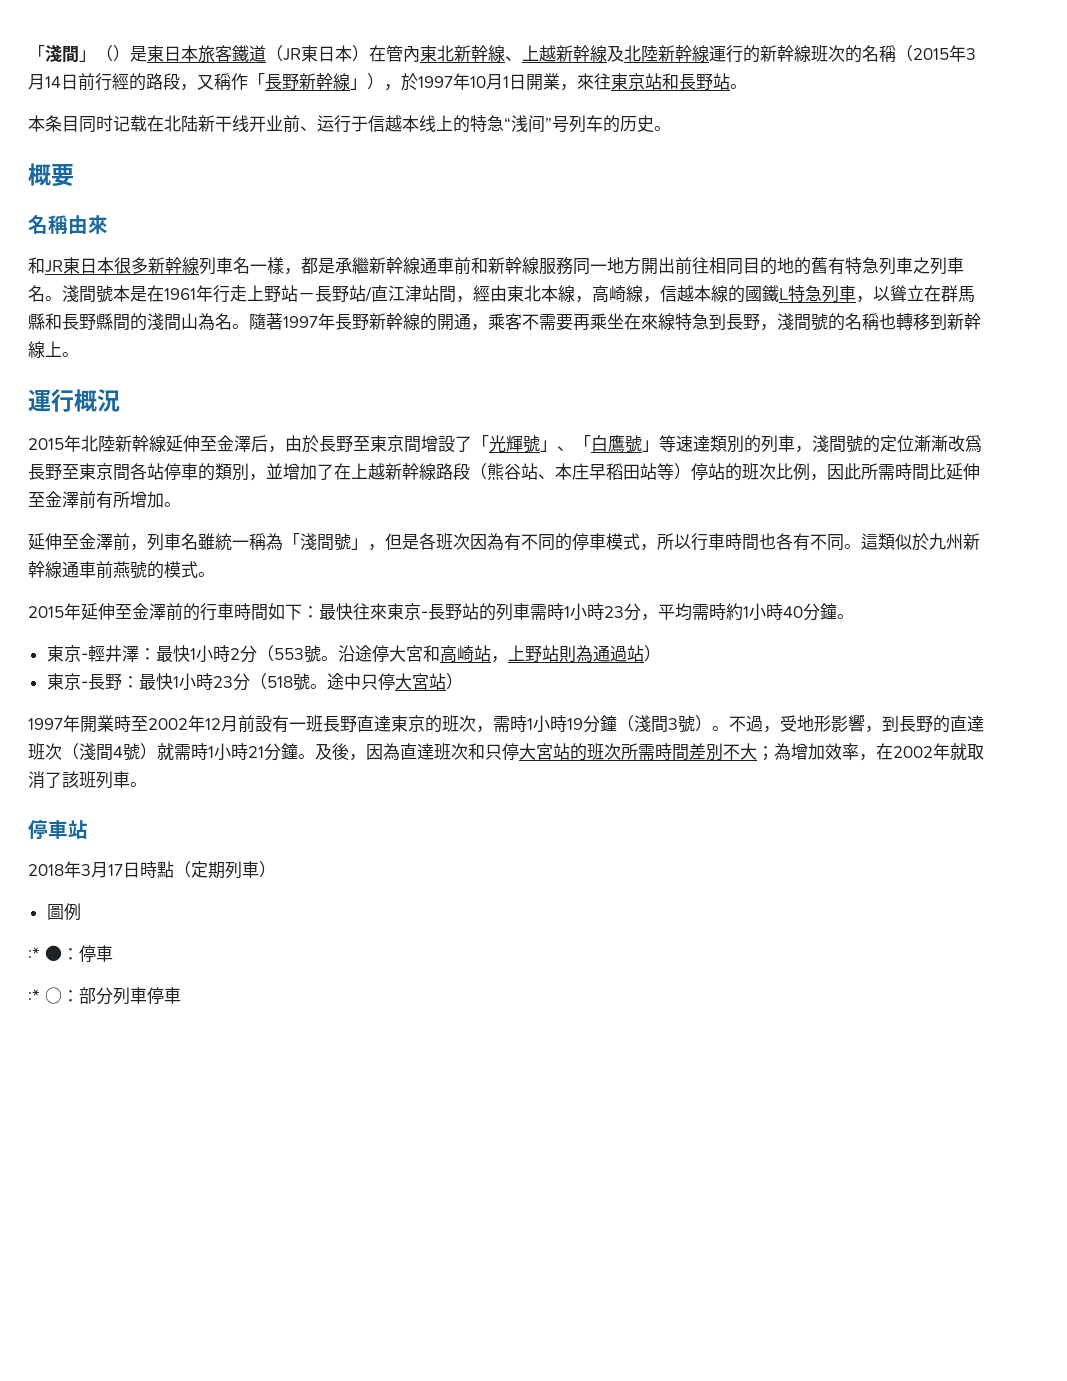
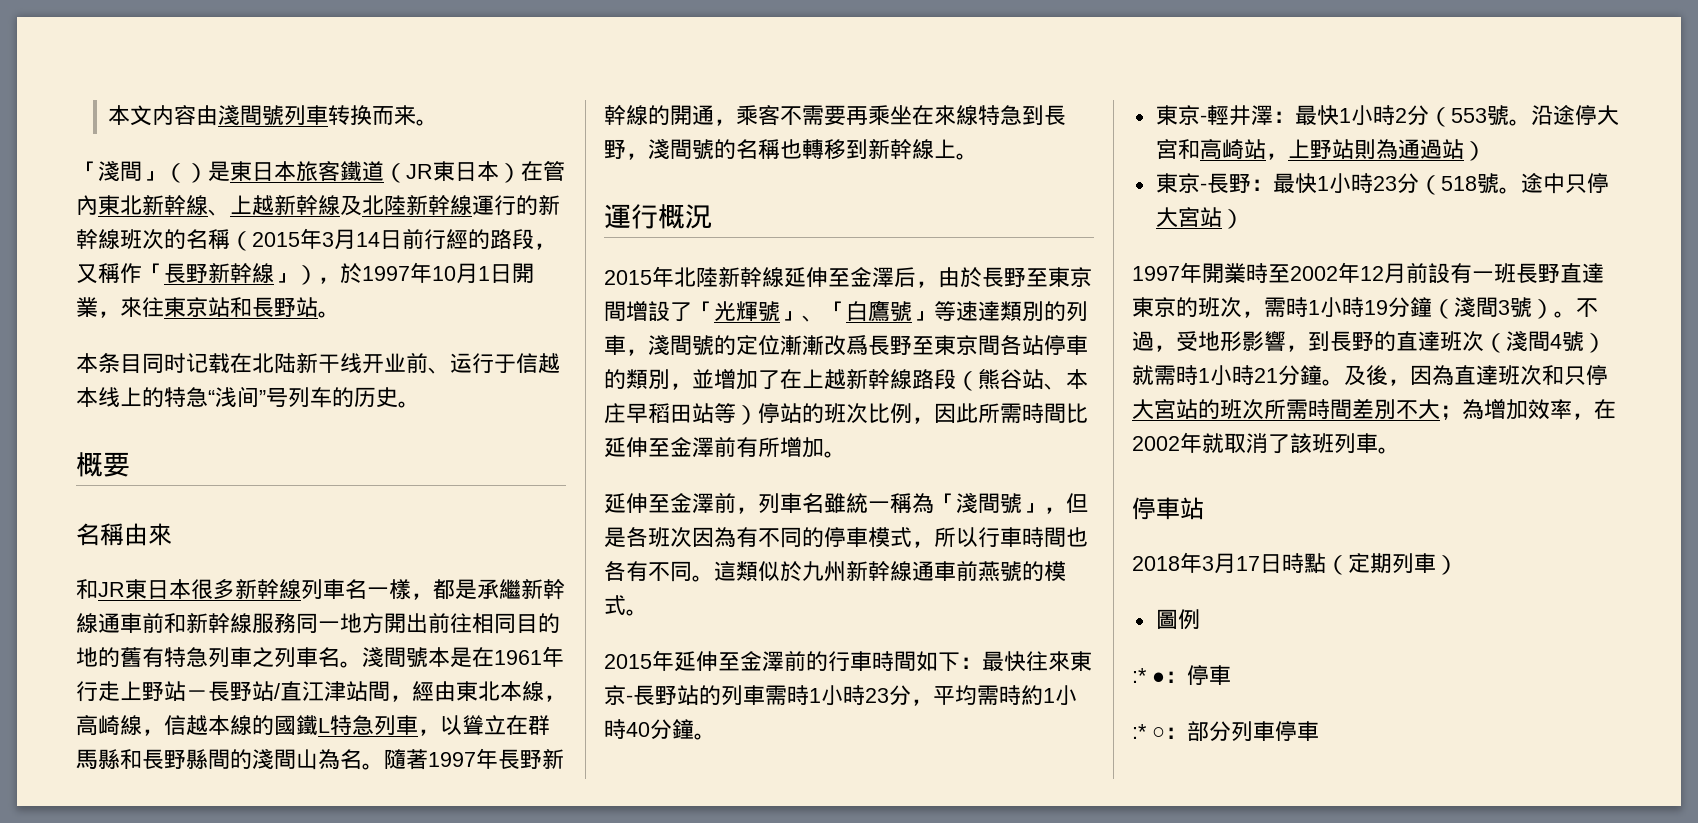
(28, 52) none -> [108,104,439,126] 本文内容由淺間號列車转换而来。 //

